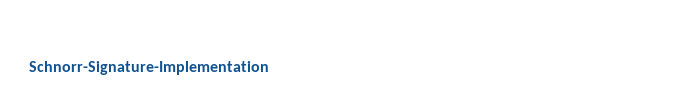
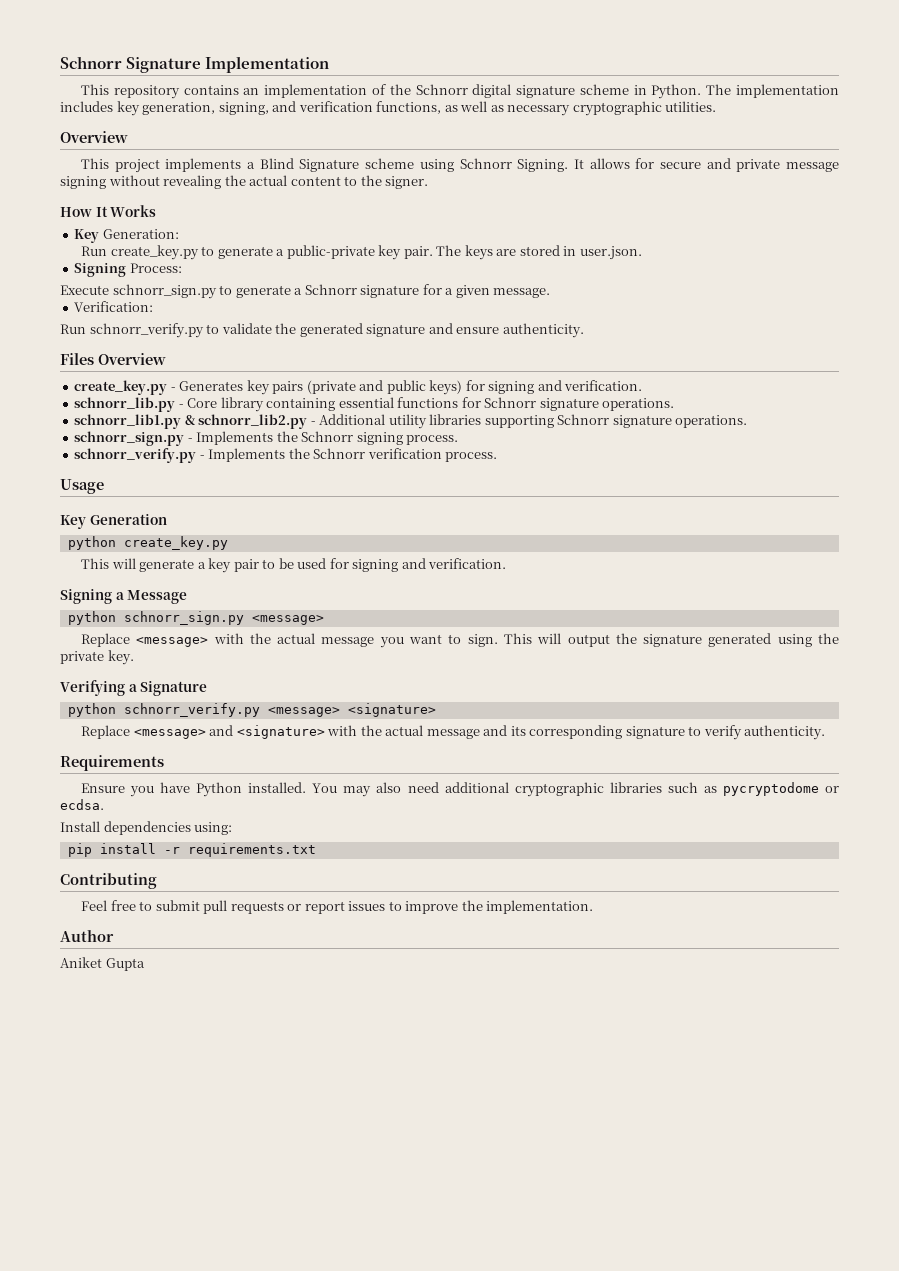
[29,61,269,75] Schnorr-Signature-Implementation -> [60,56,330,73] [81,84,839,99] [60,101,717,116] [60,131,128,143] [81,158,839,173] [60,175,429,189] [60,205,157,217] [74,229,179,243] [81,245,642,260] [74,263,182,277] [60,284,551,299] [74,301,154,312] [60,323,584,338] [60,353,166,365] [74,380,643,395] [74,397,675,412] [74,414,748,429] [74,431,459,446] [74,448,498,463] [60,479,104,494] [60,514,167,529] [67,536,228,550] [81,558,507,573] [60,589,188,604] [67,611,324,625] [81,633,839,648] [60,650,134,665] [60,680,208,696] [67,703,436,717] [81,725,826,740] [60,755,164,771] [81,782,839,797] [60,799,104,810] [60,821,233,835] [67,843,316,857] [60,873,157,889] [81,900,594,914] [60,930,114,942] [60,957,145,971] Schnorr Signature Implementation // This repository contains an implementation of the Schnorr digital signature scheme in Python. The implementation includes key generation, signing, and verification functions, as well as necessary cryptographic utilities. // Overview // This project implements a Blind Signature scheme using Schnorr Signing. It allows for secure and private message signing without revealing the actual content to the signer. // How It Works // Key Generation: // Run create_key.py to generate a public-private key pair. The keys are stored in user.json. // Signing Process: // Execute schnorr_sign.py to generate a Schnorr signature for a given message. // Verification: // Run schnorr_verify.py to validate the generated signature and ensure authenticity. // Files Overview // create_key.py - Generates key pairs (private and public keys) for signing and verification. // schnorr_lib.py - Core library containing essential functions for Schnorr signature operations. // schnorr_lib1.py & schnorr_lib2.py - Additional utility libraries supporting Schnorr signature operations. // schnorr_sign.py - Implements the Schnorr signing process. // schnorr_verify.py - Implements the Schnorr verification process. // Usage // Key Generation // python create_key.py // This will generate a key pair to be used for signing and verification. // Signing a Message // python schnorr_sign.py <message> // Replace <message> with the actual message you want to sign. This will output the signature generated using the private key. // Verifying a Signature // python schnorr_verify.py <message> <signature> // Replace <message> and <signature> with the actual message and its corresponding signature to verify authenticity. // Requirements // Ensure you have Python installed. You may also need additional cryptographic libraries such as pycryptodome or ecdsa. // Install dependencies using: // pip install -r requirements.txt // Contributing // Feel free to submit pull requests or report issues to improve the implementation. // Author // Aniket Gupta

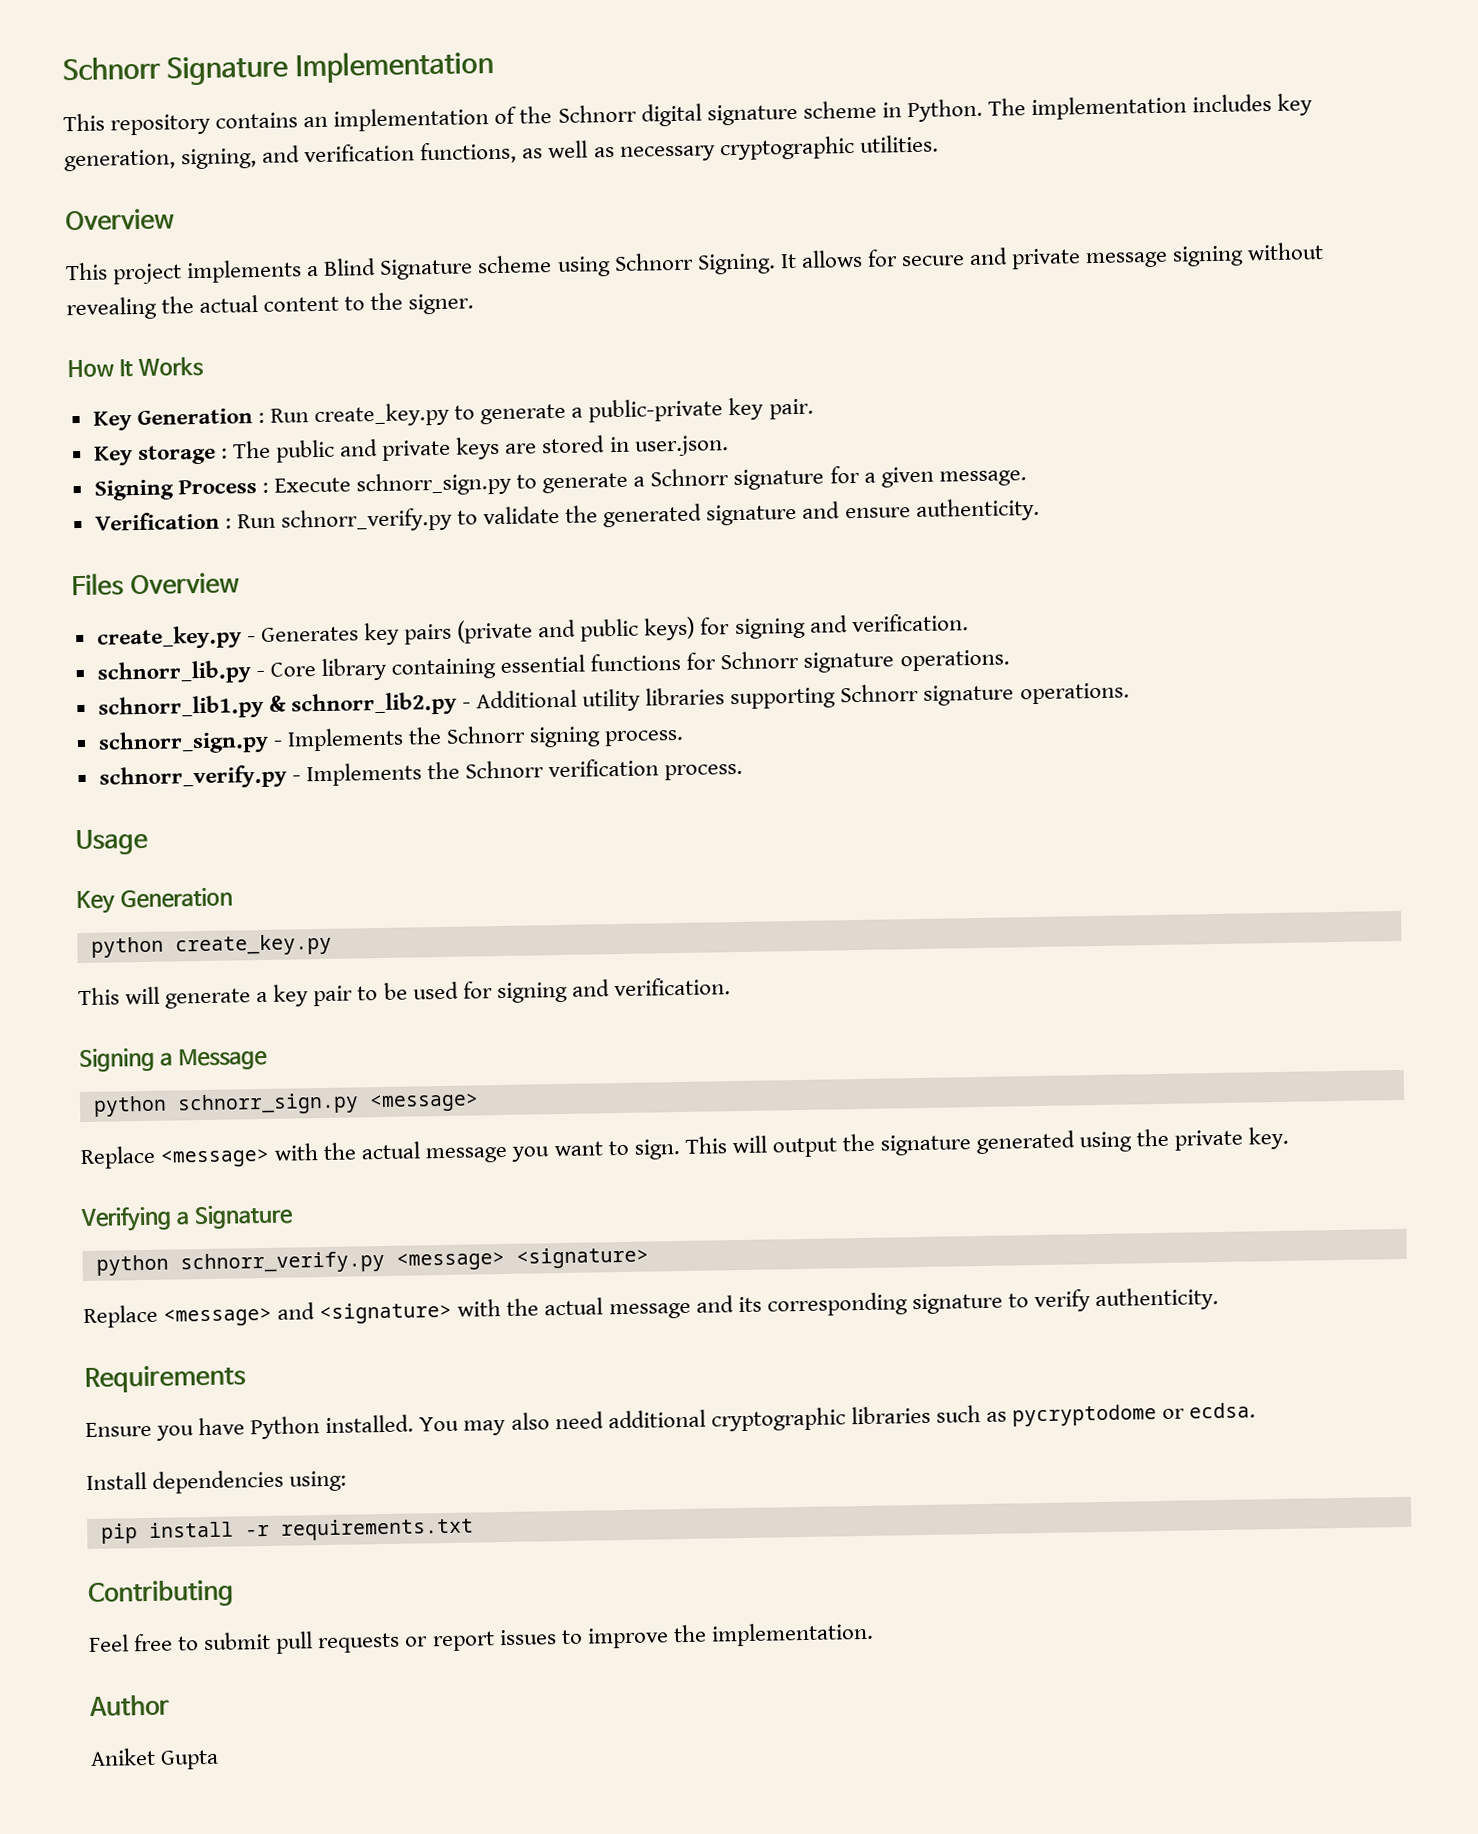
[102,229,179,239] Generation: // -> [136,408,265,426] Generation :
[436,245,462,256] The -> [93,438,452,466] // Key storage : The public and private
[129,263,182,273] Process: // -> [177,479,269,495] Process :
[74,301,154,312] Verification: // -> [94,511,232,531] Verification :

